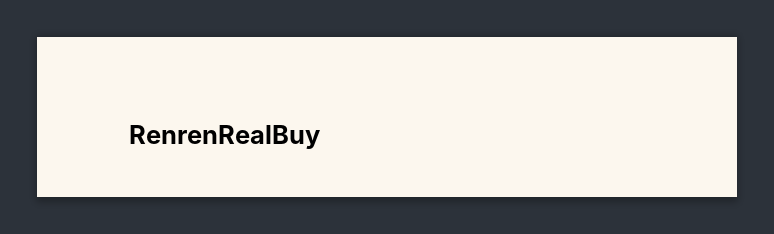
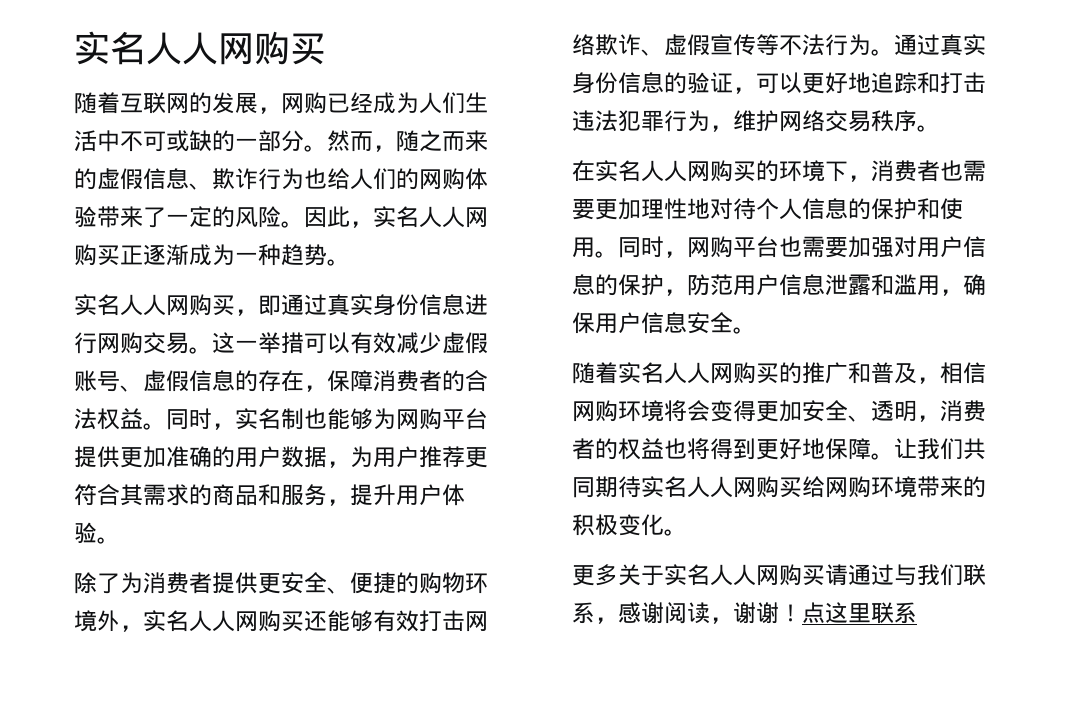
[129,125,320,149] RenrenRealBuy -> [74,31,326,65] [74,92,488,114] [74,130,488,152] [74,168,488,190] [74,206,488,228] [74,244,350,266] [74,294,488,316] [74,332,488,354] [74,370,488,392] [74,408,488,430] [74,446,488,468] [74,484,465,506] [74,522,120,544] [74,572,488,594] [74,610,488,632] [572,34,986,56] [572,72,986,94] [572,110,940,132] [572,160,986,182] [572,198,963,220] [572,236,986,258] [572,274,986,296] [572,312,756,334] [572,362,986,384] [572,400,986,422] [572,438,986,460] [572,476,986,498] [572,514,687,536] [572,564,986,586] [572,602,917,624] 实名人人网购买 // 随着互联网的发展，网购已经成为人们生活中不可或缺的一部分。然而，随之而来的虚假信息、欺诈行为也给人们的网购体验带来了一定的风险。因此，实名人人网购买正逐渐成为一种趋势。 // 实名人人网购买，即通过真实身份信息进行网购交易。这一举措可以有效减少虚假账号、虚假信息的存在，保障消费者的合法权益。同时，实名制也能够为网购平台提供更加准确的用户数据，为用户推荐更符合其需求的商品和服务，提升用户体验。 // 除了为消费者提供更安全、便捷的购物环境外，实名人人网购买还能够有效打击网络欺诈、虚假宣传等不法行为。通过真实身份信息的验证，可以更好地追踪和打击违法犯罪行为，维护网络交易秩序。 // 在实名人人网购买的环境下，消费者也需要更加理性地对待个人信息的保护和使用。同时，网购平台也需要加强对用户信息的保护，防范用户信息泄露和滥用，确保用户信息安全。 // 随着实名人人网购买的推广和普及，相信网购环境将会变得更加安全、透明，消费者的权益也将得到更好地保障。让我们共同期待实名人人网购买给网购环境带来的积极变化。 // 更多关于实名人人网购买请通过与我们联系，感谢阅读，谢谢！点这里联系

